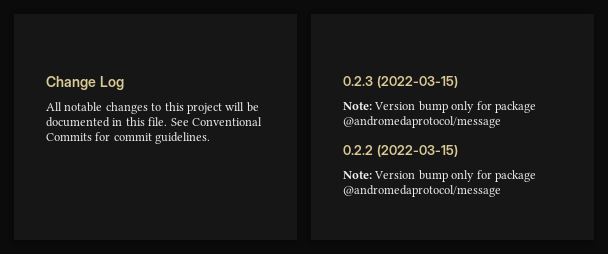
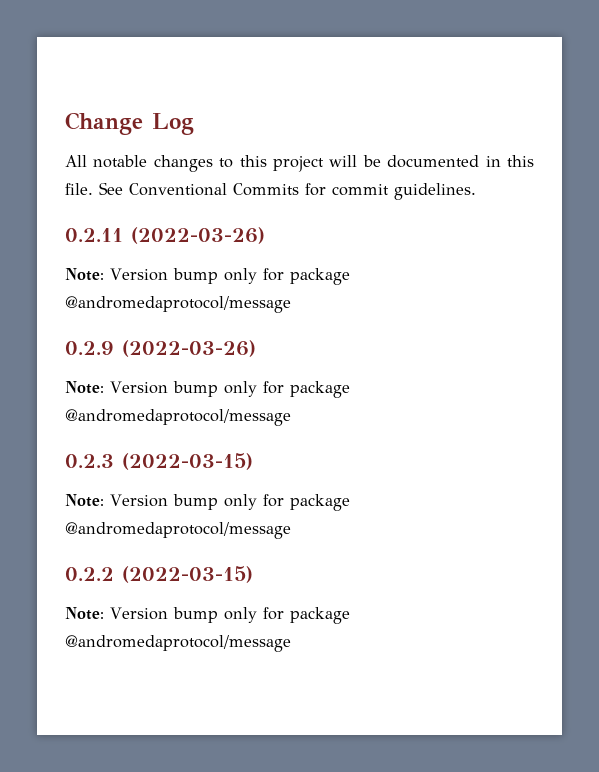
(211, 138) none -> [65,227,265,244] [65,268,350,285] [65,296,291,313] [65,340,256,357] [65,381,350,398] [65,409,291,426] // 0.2.11 (2022-03-26) // Note: Version bump only for package @andromedaprotocol/message // 0.2.9 (2022-03-26) // Note: Version bump only for package @andromedaprotocol/message

